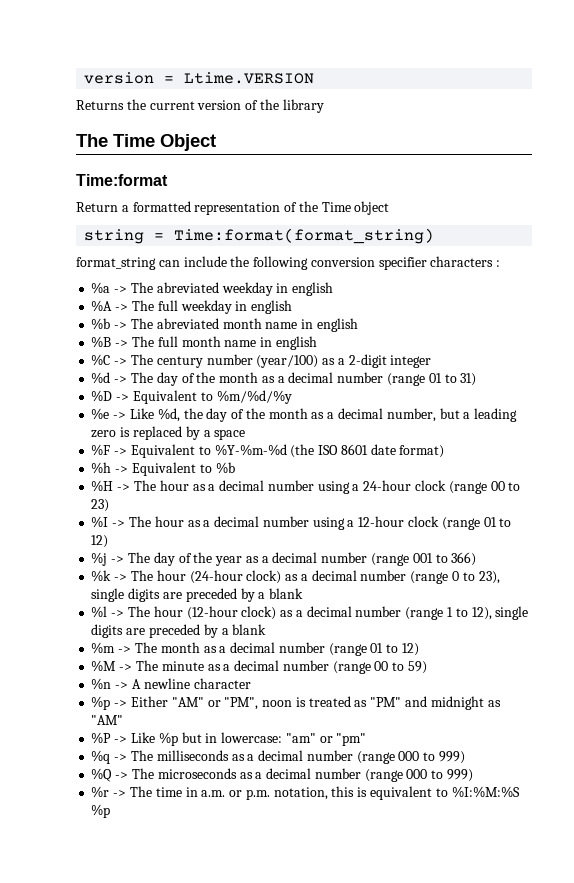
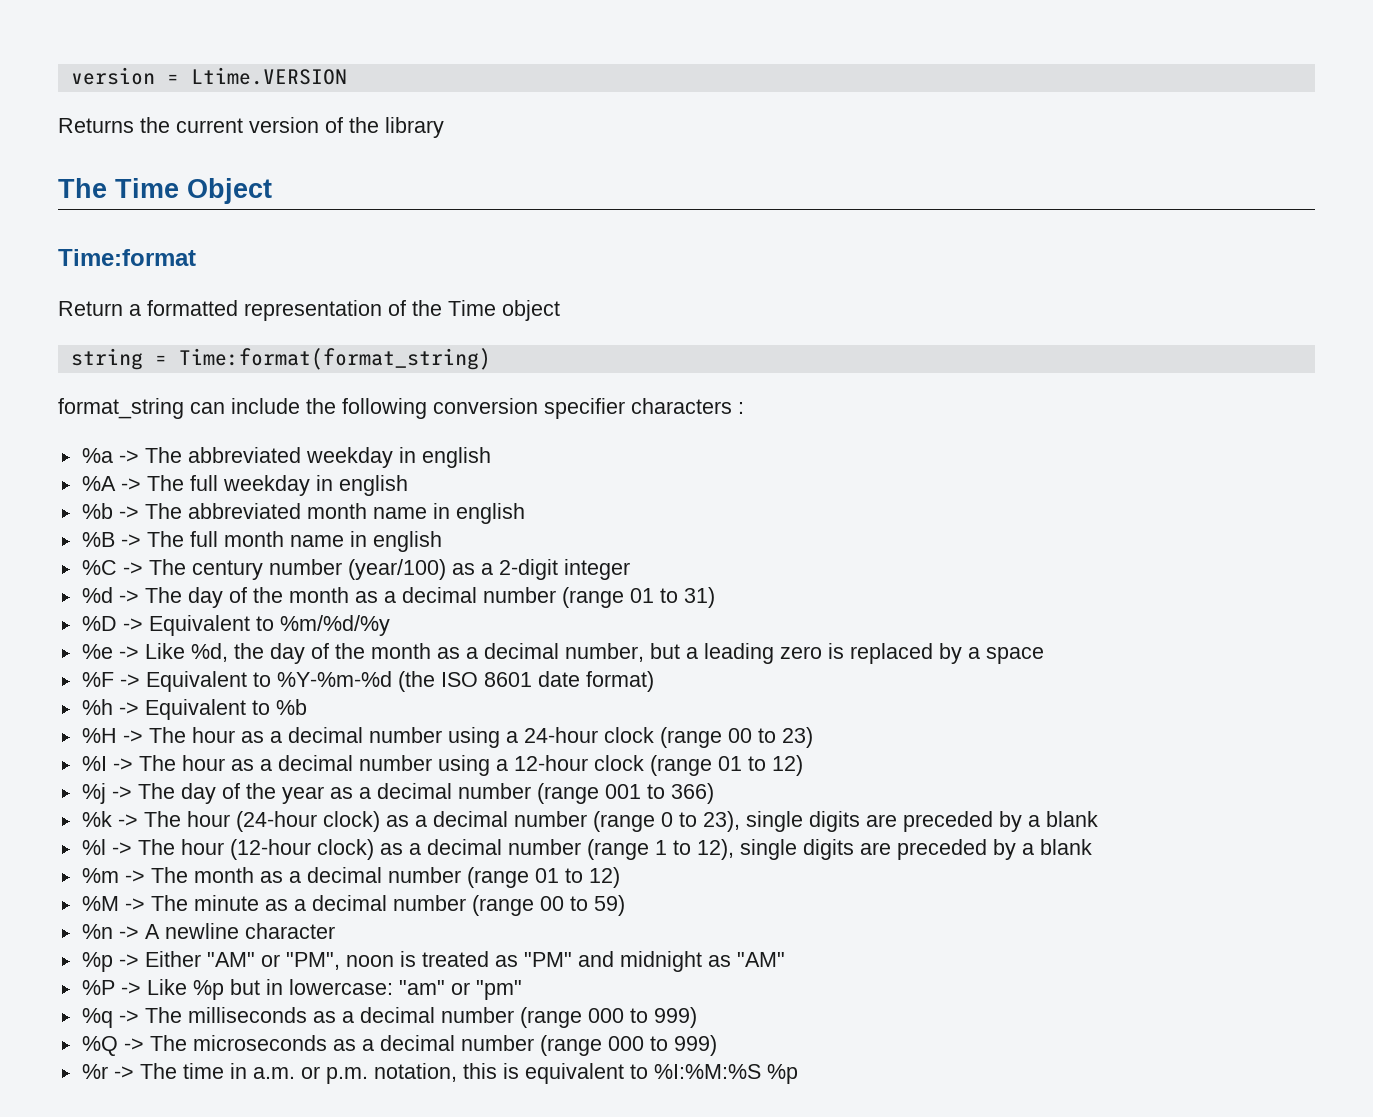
[156,282,219,293] abreviated -> [187,447,301,463] abbreviated
[156,318,219,329] abreviated -> [187,503,301,519] abbreviated

